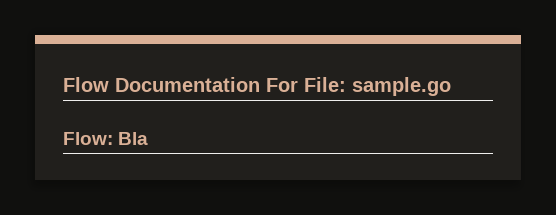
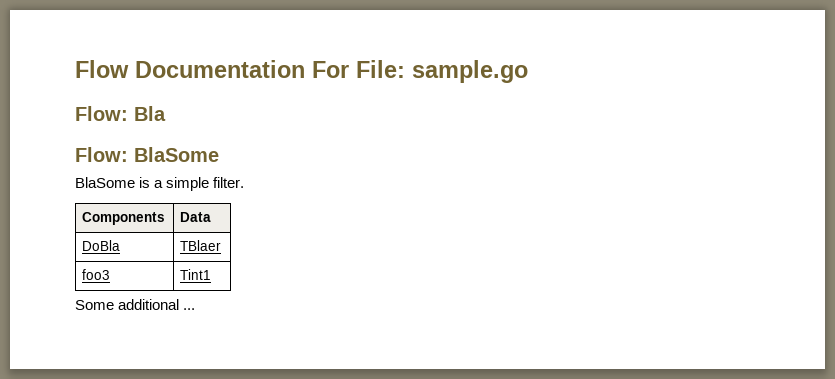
(149, 138) none -> [75,147,219,162] [75,177,245,191] [82,212,166,225] [180,212,212,222] [82,240,121,251] [180,240,222,251] [82,269,111,280] [180,269,212,280] [75,299,196,310] // Flow: BlaSome // BlaSome is a simple filter. // Components | Data // DoBla | TBlaer // foo3 | Tint1 // Some additional ...

